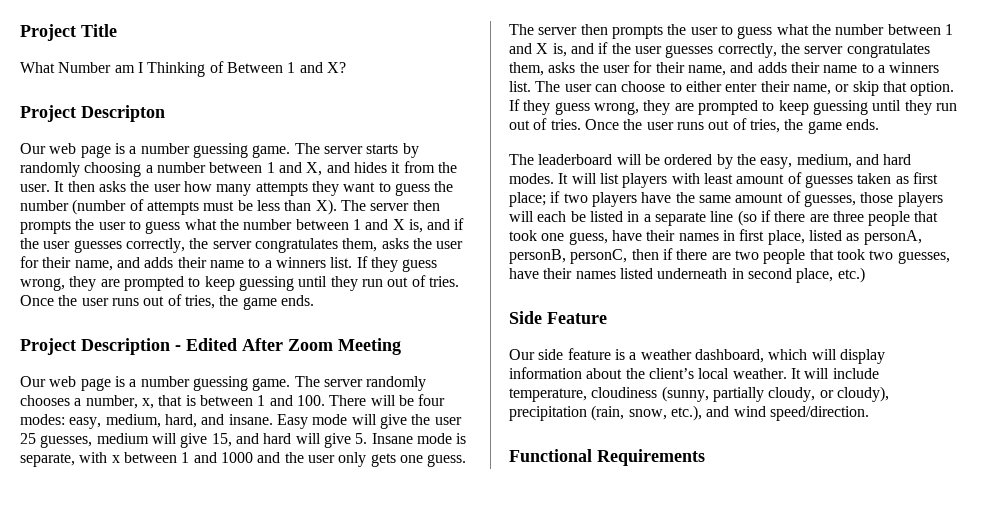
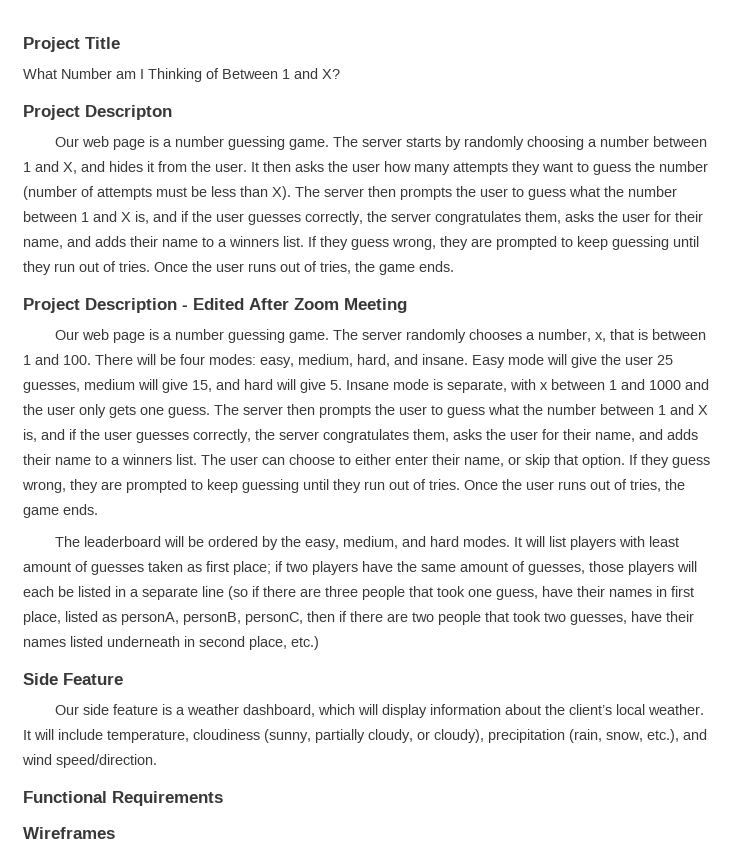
(705, 457) none -> [23,827,115,839] // Wireframes

